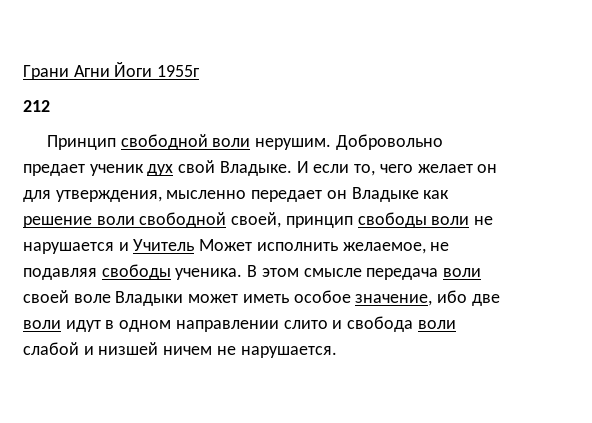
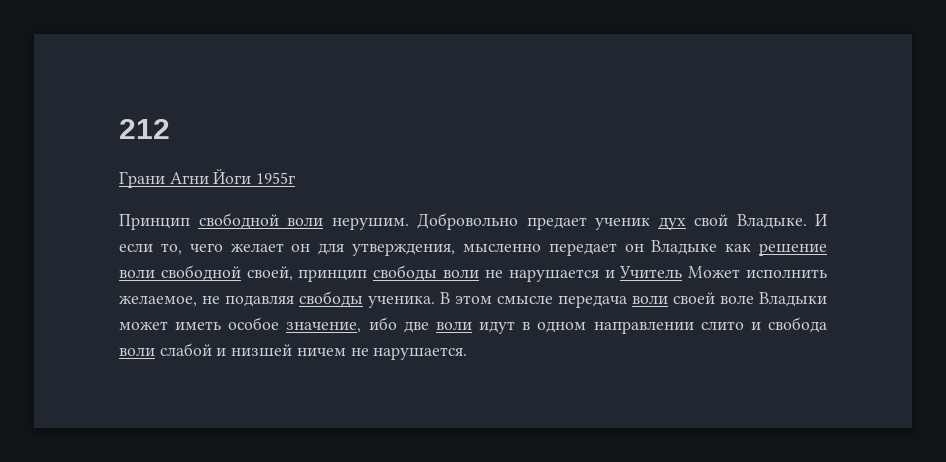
(23, 72) none -> [119,119,170,139] 212 //
[23,100,50,112] // 212 -> (296, 178) none

